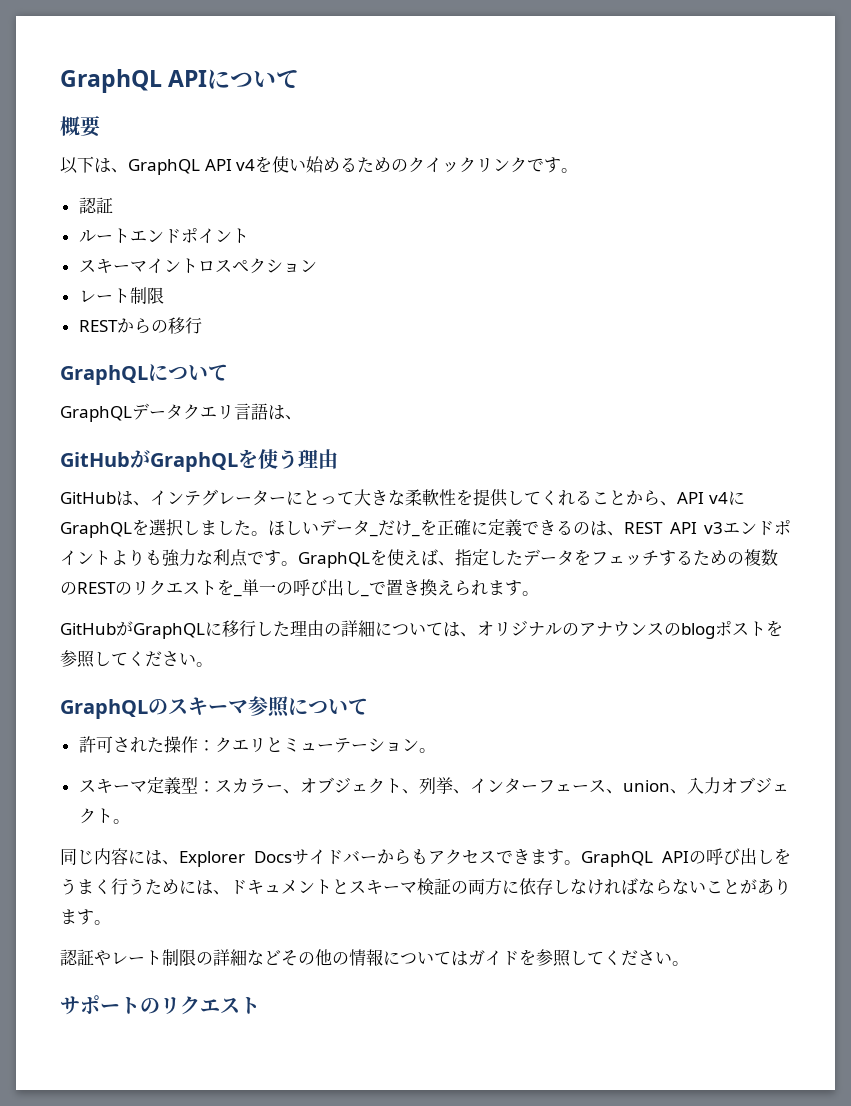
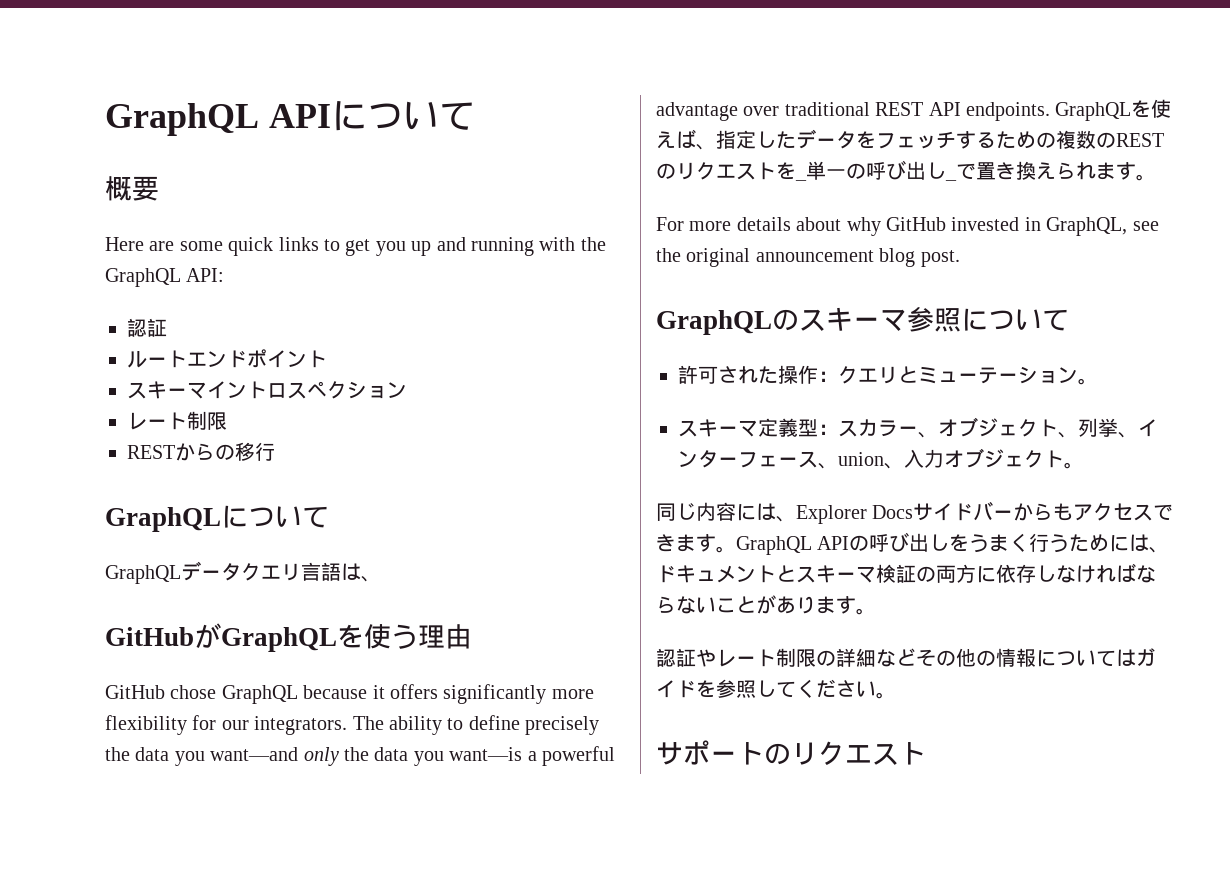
[60,156,579,175] 以下は、GraphQL API v4を使い始めるためのクイックリンクです。 -> [105,237,606,256] [105,268,225,287] Here are some quick links to get you up and running with the GraphQL API:
[116,489,745,507] [60,519,791,538] [60,549,298,567] は、インテグレーターにとって大きな柔軟性を提供してくれることから、API v4にGraphQLを選択しました。ほしいデータ_だけ_を正確に定義できるのは、REST API v3エンドポイントよりも強力な利点です。 -> [170,684,594,704] [105,715,600,735] [105,746,615,766] [656,102,1050,121] chose GraphQL because it offers significantly more flexibility for our integrators. The ability to define precisely the data you want—and only the data you want—is a powerful advantage over traditional REST API endpoints.
[60,620,783,639] [60,650,213,668] GitHubがGraphQLに移行した理由の詳細については、オリジナルのアナウンスのblogポストを参照してください。 -> [656,217,1159,236] [656,248,960,267] For more details about why GitHub invested in GraphQL, see the original announcement blog post.

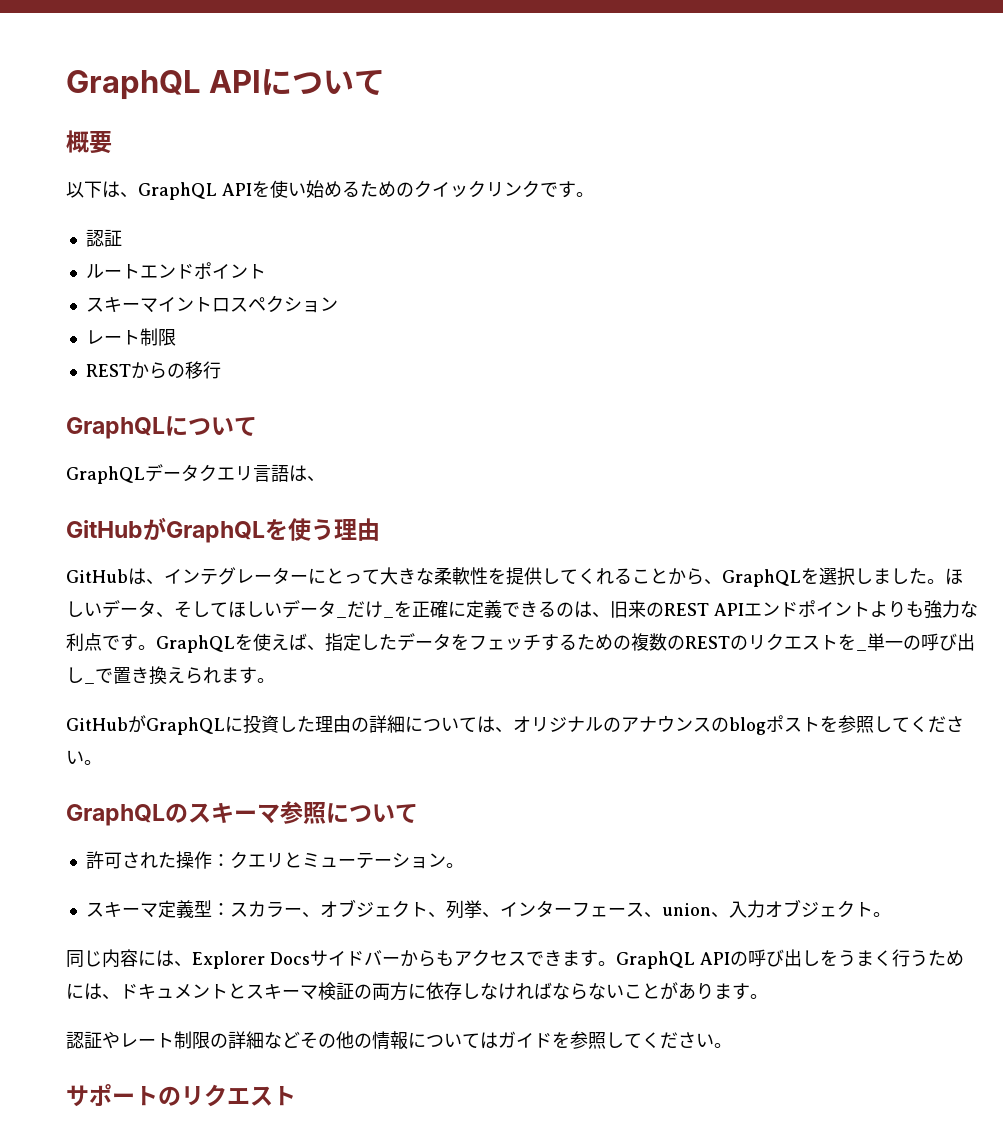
[105,237,606,256] [105,268,225,287] Here are some quick links to get you up and running with the GraphQL API: -> [66,180,594,200] 以下は、GraphQL APIを使い始めるためのクイックリンクです。
[170,684,594,704] [105,715,600,735] [105,746,615,766] [656,102,1050,121] chose GraphQL because it offers significantly more flexibility for our integrators. The ability to define precisely the data you want—and only the data you want—is a powerful advantage over traditional REST API endpoints. -> [128,567,963,587] [66,600,978,619] [66,633,156,651] は、インテグレーターにとって大きな柔軟性を提供してくれることから、GraphQLを選択しました。ほしいデータ、そしてほしいデータ_だけ_を正確に定義できるのは、旧来のREST APIエンドポイントよりも強力な利点です。
[656,217,1159,236] [656,248,960,267] For more details about why GitHub invested in GraphQL, see the original announcement blog post. -> [66,715,964,735] [66,750,102,765] GitHubがGraphQLに投資した理由の詳細については、オリジナルのアナウンスのblogポストを参照してください。

